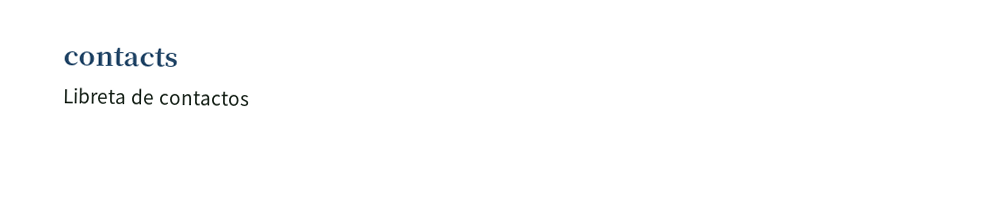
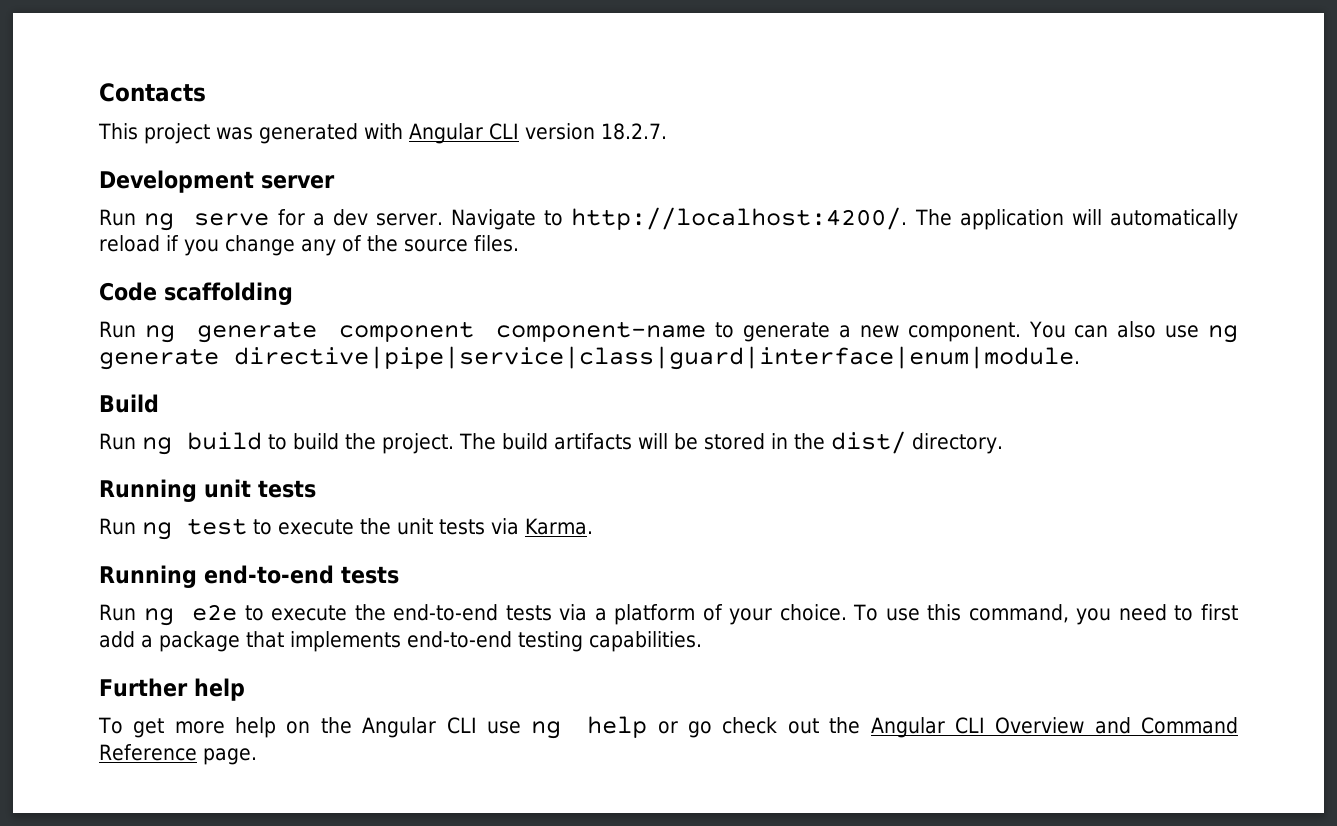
[63,46,178,67] [62,87,251,107] contacts // Libreta de contactos -> [99,83,206,102] [98,123,667,144] [99,170,335,193] [99,207,1238,231] [99,235,519,256] [99,282,293,305] [99,321,1239,343] [99,346,1080,370] [99,394,159,413] [99,431,1003,455] [99,479,316,502] [99,518,593,540] [99,565,399,588] [99,604,1239,626] [99,631,702,652] [99,678,245,701] [98,716,1238,739] [99,744,257,765] Contacts // This project was generated with Angular CLI version 18.2.7. // Development server // Run ng serve for a dev server. Navigate to http://localhost:4200/. The application will automatically reload if you change any of the source files. // Code scaffolding // Run ng generate component component-name to generate a new component. You can also use ng generate directive|pipe|service|class|guard|interface|enum|module. // Build // Run ng build to build the project. The build artifacts will be stored in the dist/ directory. // Running unit tests // Run ng test to execute the unit tests via Karma. // Running end-to-end tests // Run ng e2e to execute the end-to-end tests via a platform of your choice. To use this command, you need to first add a package that implements end-to-end testing capabilities. // Further help // To get more help on the Angular CLI use ng help or go check out the Angular CLI Overview and Command Reference page.

